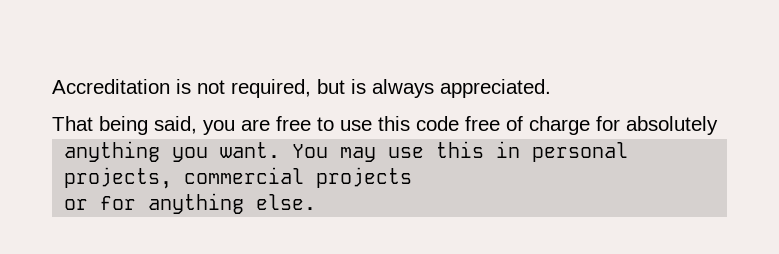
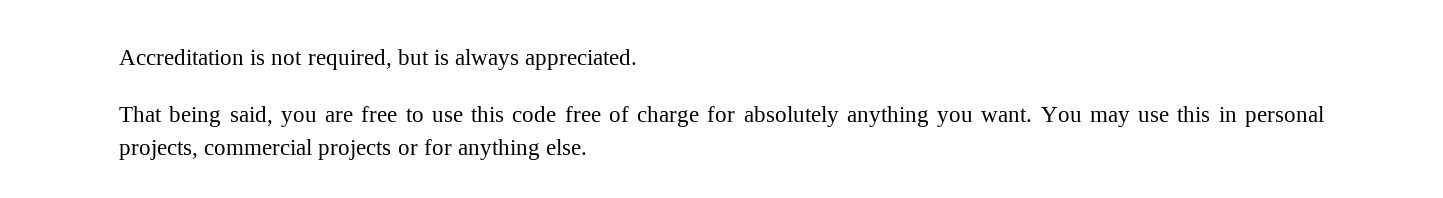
(718, 125) // -> (839, 116) none
(413, 177) // -> (392, 150) none

